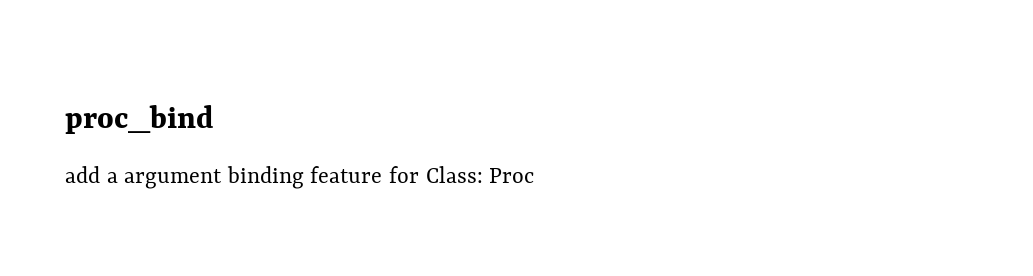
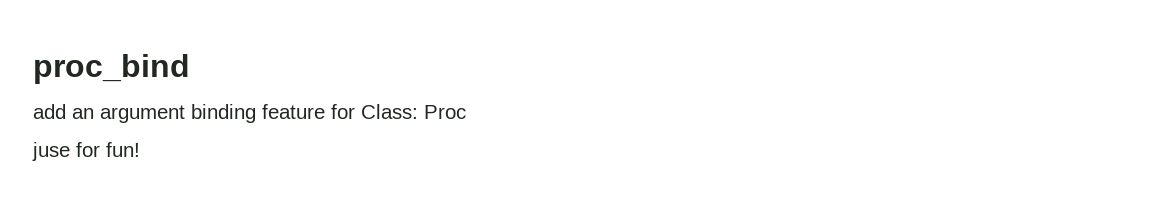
[106,172,118,183] a -> [72,108,94,119] an
(535, 175) none -> [32,142,140,161] // juse for fun!

